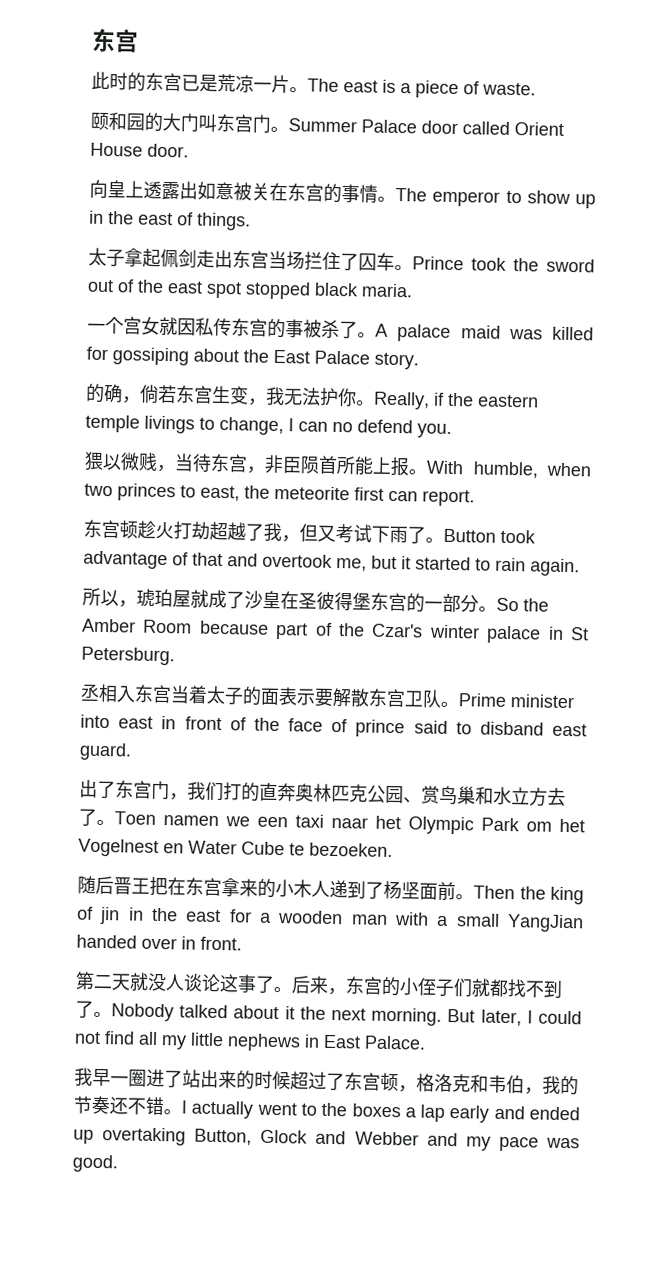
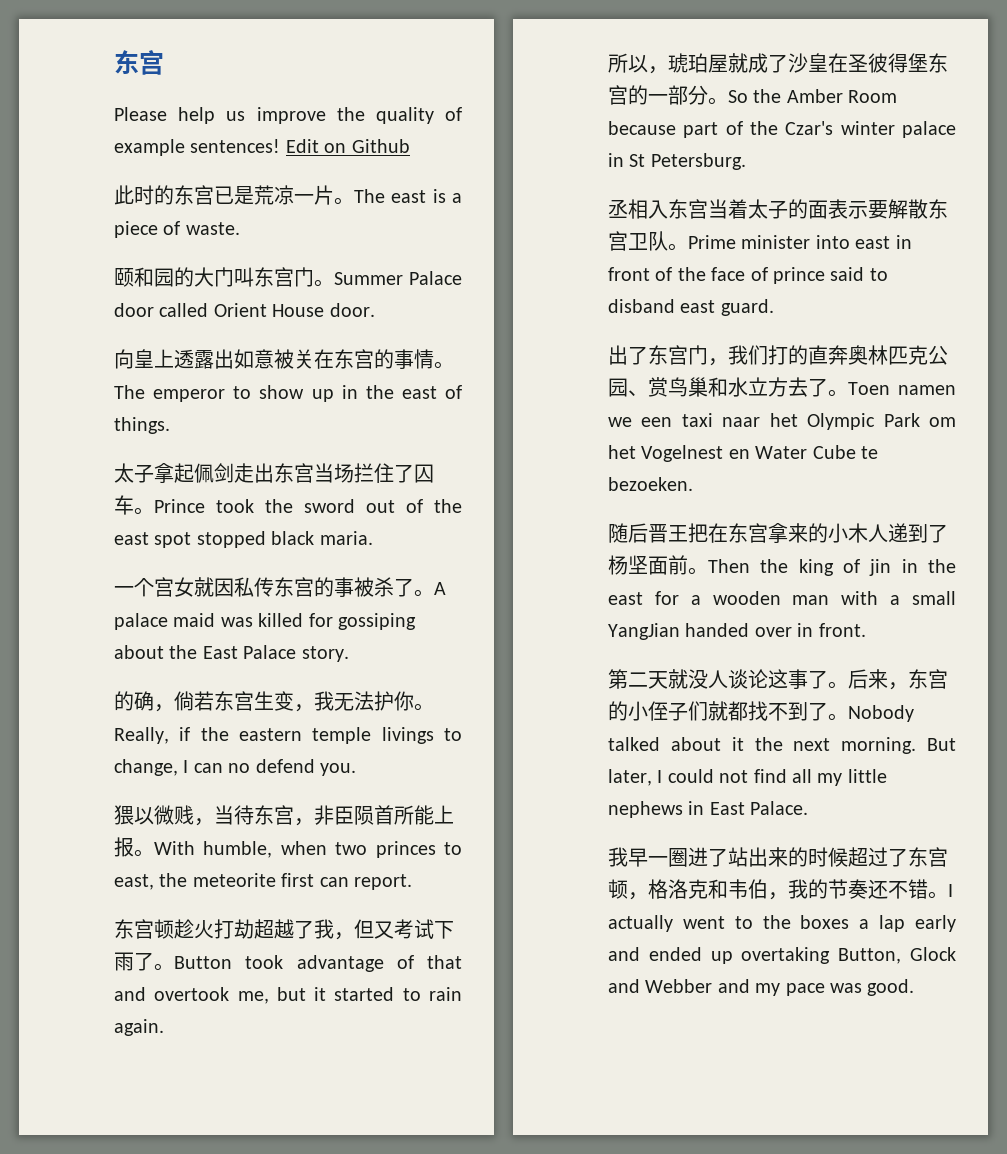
[92,28,139,53] 东宫 -> [114,50,164,75] [114,107,463,124] [114,139,410,156] 东宫 // Please help us improve the quality of example sentences! Edit on Github

